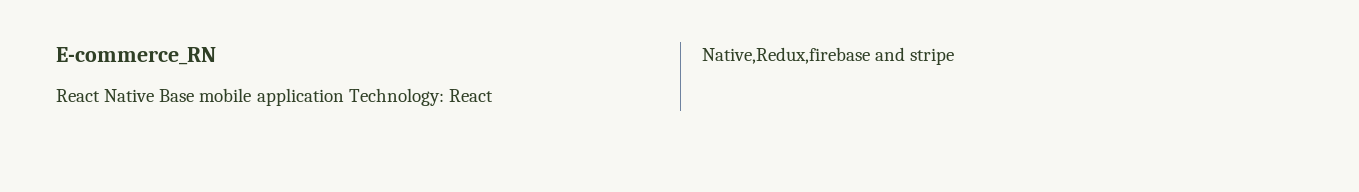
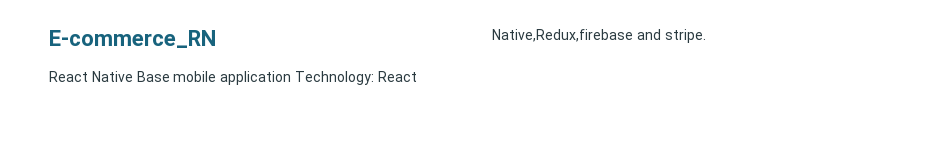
[910,48,955,65] stripe -> [664,29,706,43] stripe.

